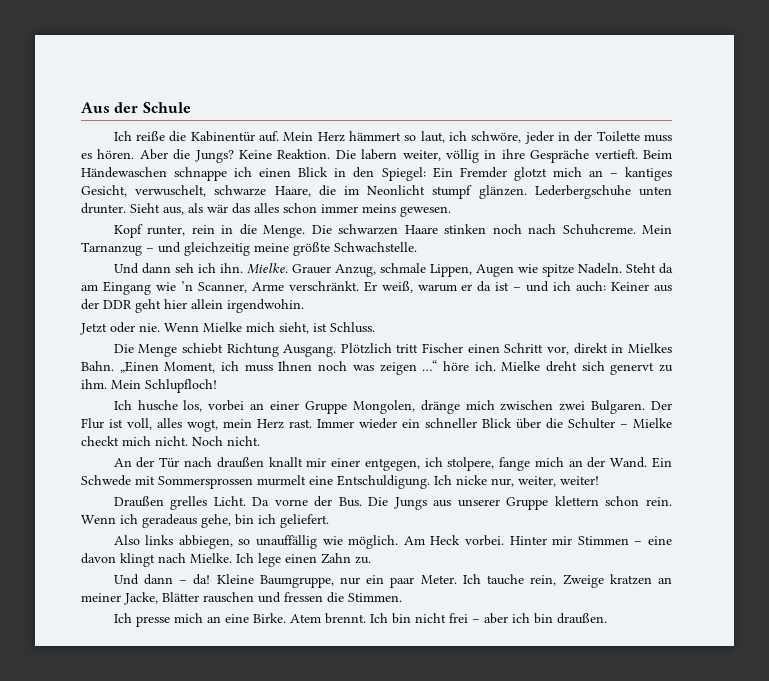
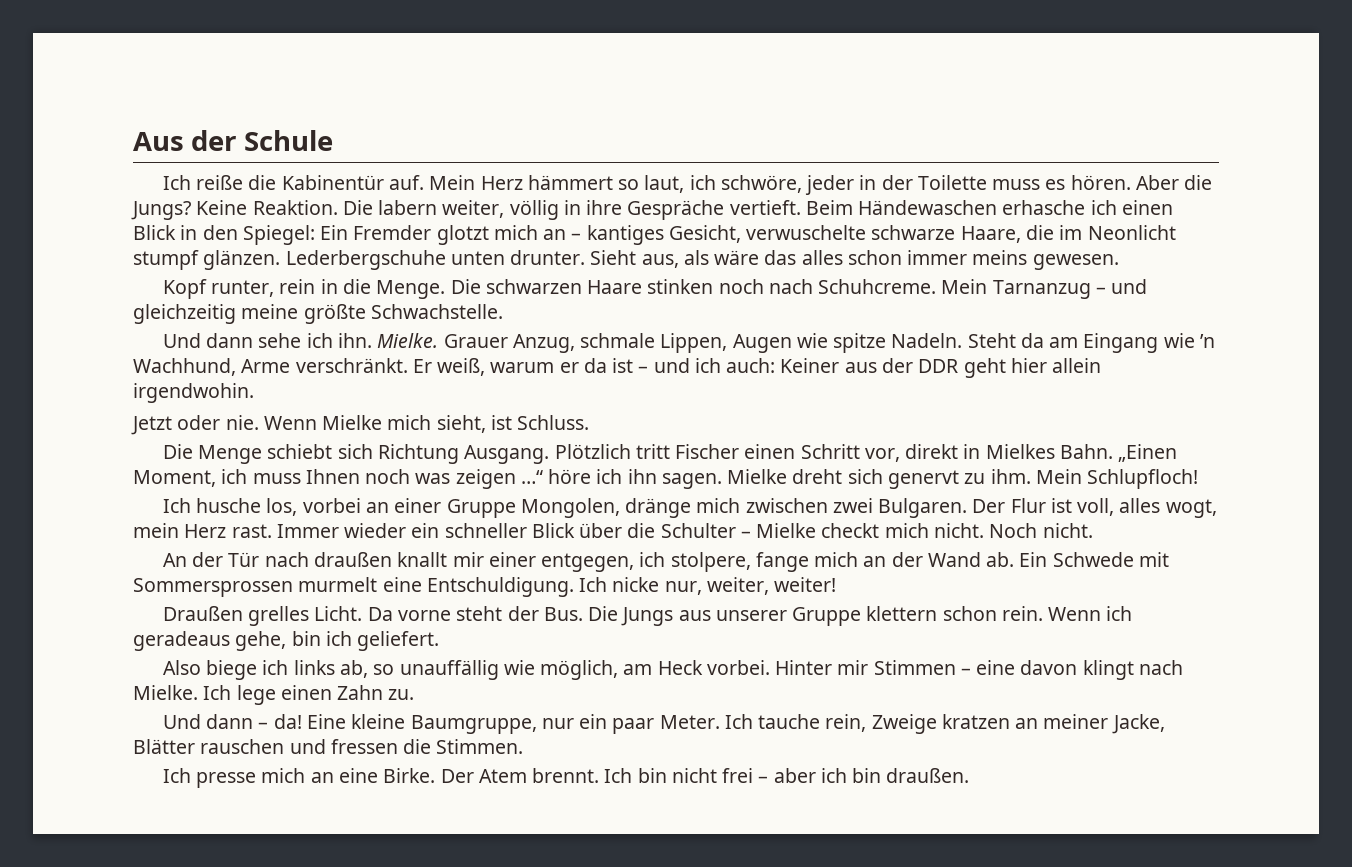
[174,167,228,181] schnappe -> [1002,200,1086,215] erhasche
[135,185,207,197] verwuschelt, -> [746,225,867,240] verwuschelte
[207,204,228,213] wär -> [714,250,760,265] wäre
[174,263,194,273] seh -> [258,333,302,348] sehe
[197,282,247,293] Scanner, -> [133,358,236,376] Wachhund,
(223, 348) none -> [337,444,373,459] sich
[474,361,496,371] ich. -> [596,469,722,489] ich ihn sagen.
[610,457,648,468] Wand. -> [927,552,1015,567] Wand ab.
(308, 502) none -> [456,606,503,621] steht
[145,535,233,549] links abbiegen, -> [206,660,368,680] biege ich links ab,
[348,535,425,549] möglich. Am -> [540,660,653,680] möglich, am
[216,574,254,584] Kleine -> [306,714,406,729] Eine kleine
(286, 618) none -> [440,769,474,783] Der

